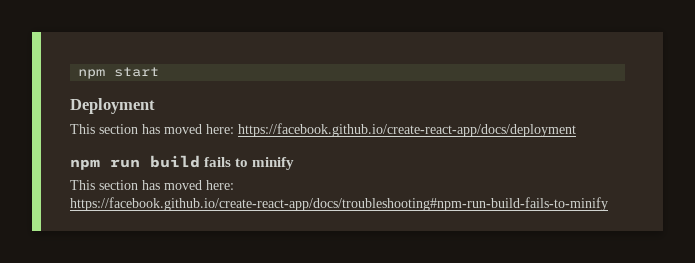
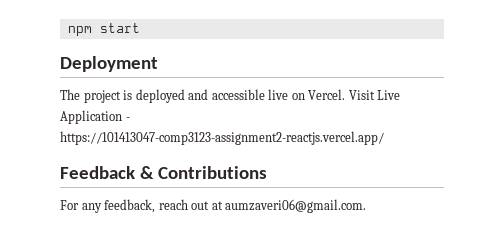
[70,123,576,137] [70,155,295,170] [70,180,234,190] [70,197,608,211] This section has moved here: https://facebook.github.io/create-react-app/docs/deployment // npm run build fails to minify // This section has moved here: https://facebook.github.io/create-react-app/docs/troubleshooting#npm-run-build-fails-to-minify -> [60,89,401,103] [60,110,130,124] [60,131,384,145] [60,166,267,179] [60,199,367,213] The project is deployed and accessible live on Vercel. Visit Live Application - https://101413047-comp3123-assignment2-reactjs.vercel.app/ // Feedback & Contributions // For any feedback, reach out at aumzaveri06@gmail.com.

